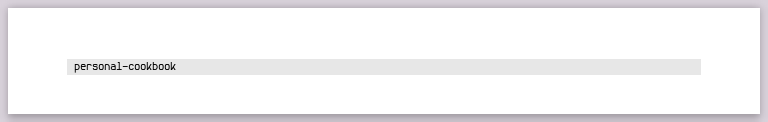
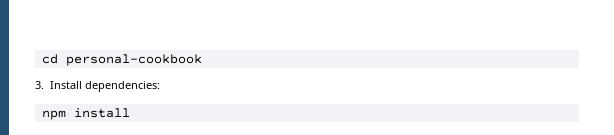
(73, 67) none -> [41,54,58,64] cd
(176, 67) none -> [35,81,160,92] [41,108,130,120] // 3. Install dependencies: // npm install

